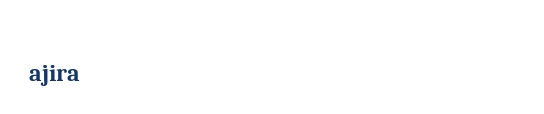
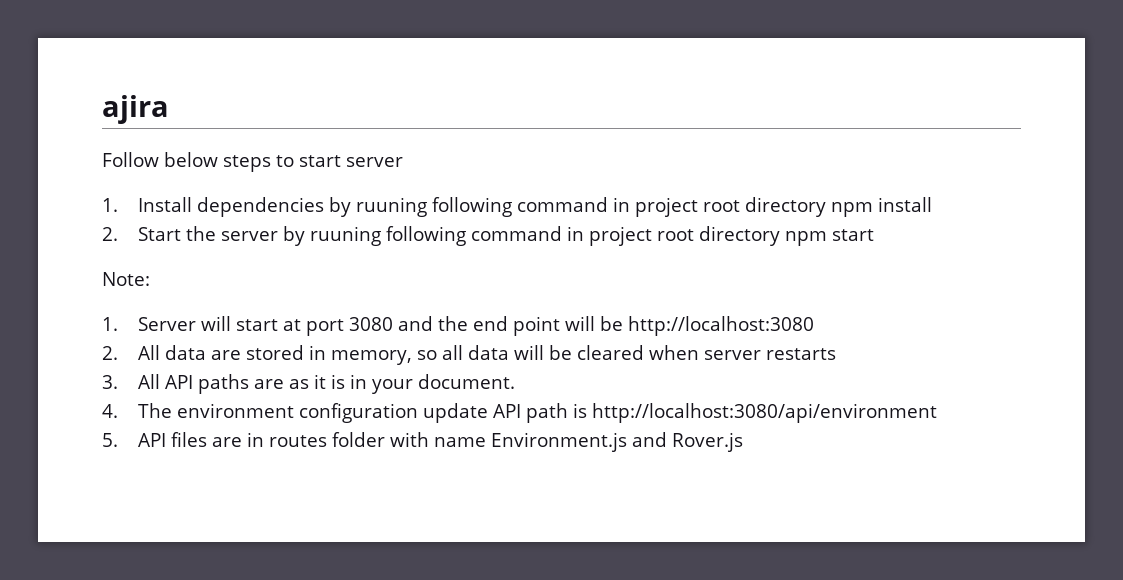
(80, 75) none -> [102,152,403,172] [102,197,932,217] [102,226,874,246] [102,272,150,286] [102,316,814,336] [102,345,836,365] [102,374,515,394] [102,403,937,423] [102,432,743,452] // Follow below steps to start server // 1. Install dependencies by ruuning following command in project root directory npm install // 2. Start the server by ruuning following command in project root directory npm start // Note: // 1. Server will start at port 3080 and the end point will be http://localhost:3080 // 2. All data are stored in memory, so all data will be cleared when server restarts // 3. All API paths are as it is in your document. // 4. The environment configuration update API path is http://localhost:3080/api/environment // 5. API files are in routes folder with name Environment.js and Rover.js

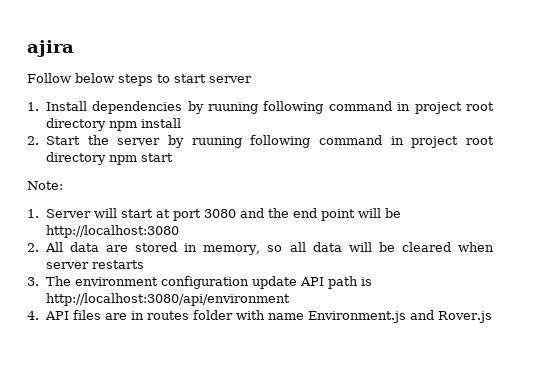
[137,374,515,394] [102,404,118,418] All API paths are as it is in your document. // 4. -> (39, 281) none
[102,433,118,447] 5. -> [27,311,39,320] 4.

